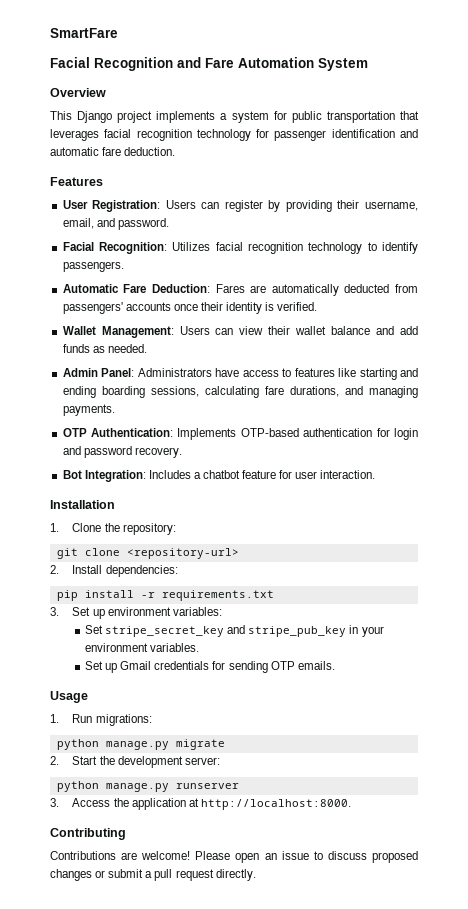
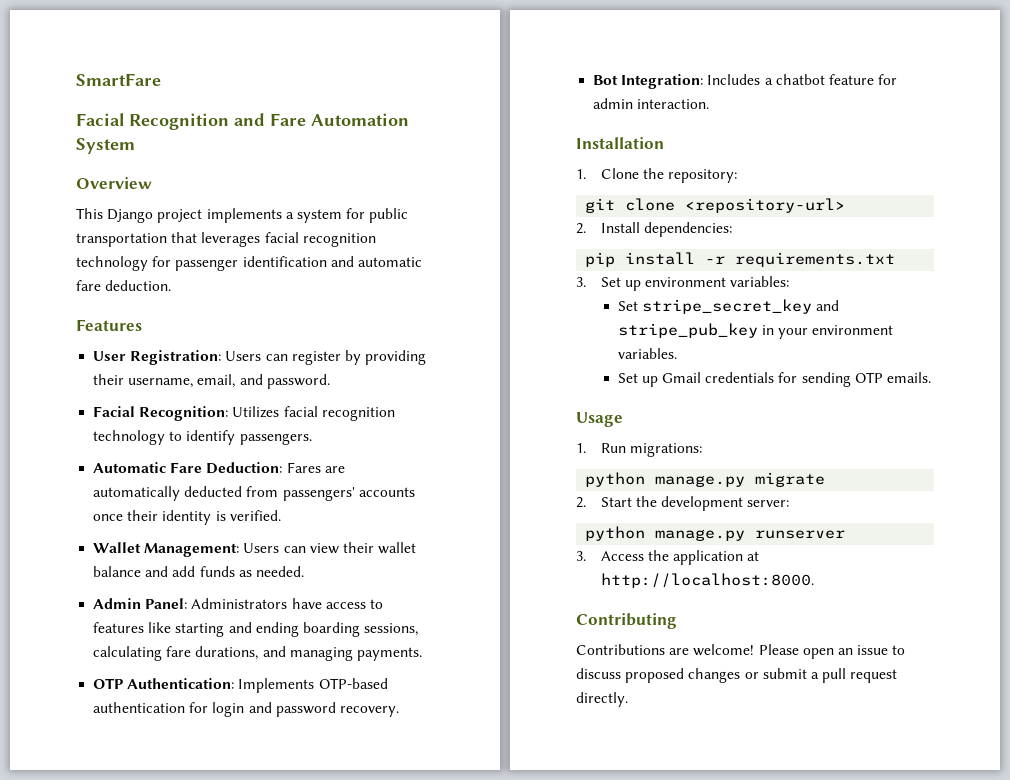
[295,471,318,479] user -> [593,98,634,109] admin

